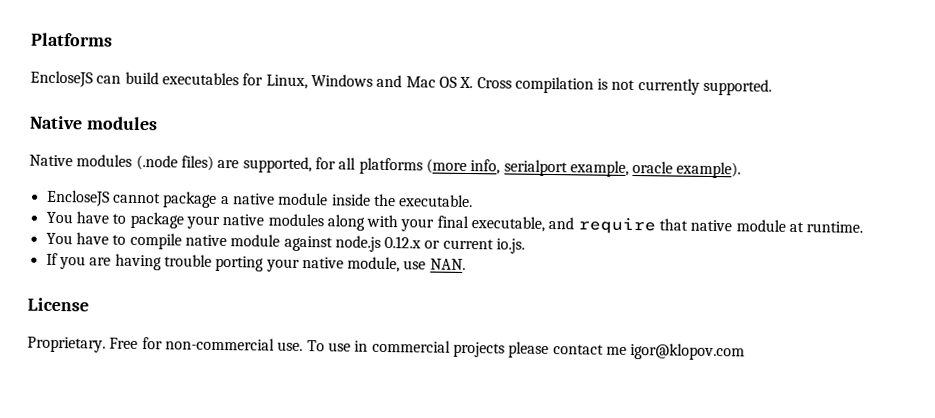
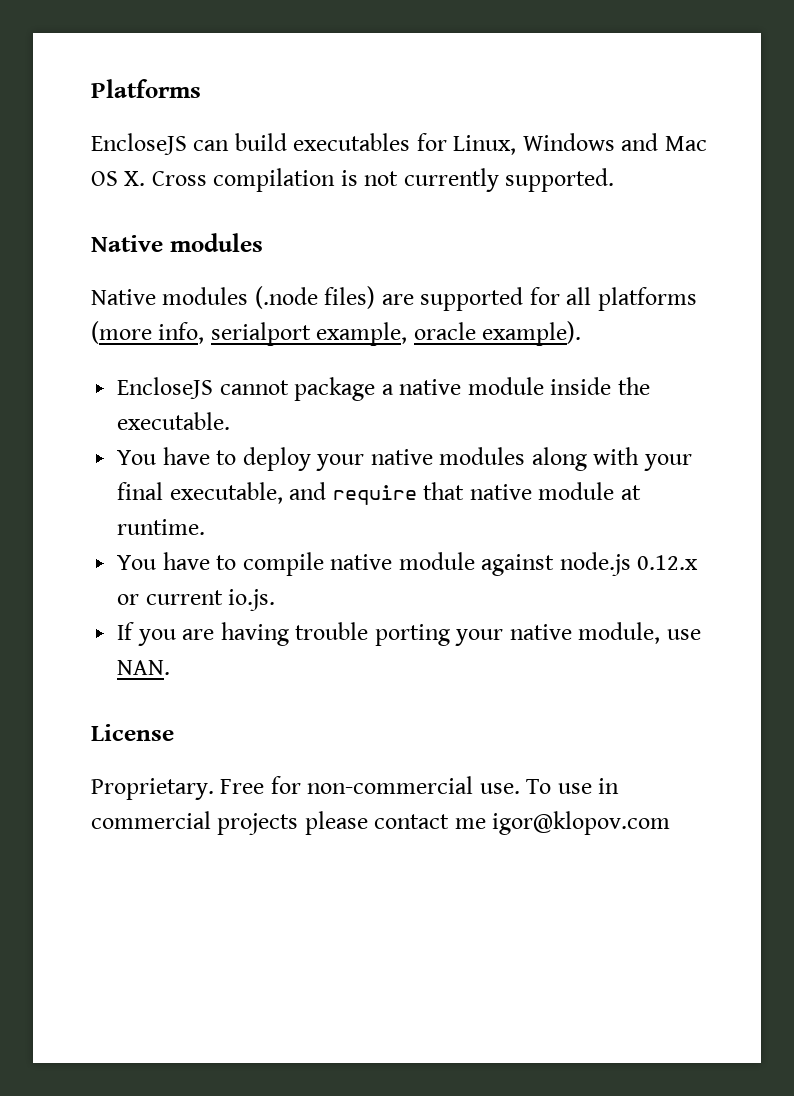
[242,156,312,174] supported, -> [420,287,524,311] supported
[129,211,184,229] package -> [242,447,311,471] deploy

